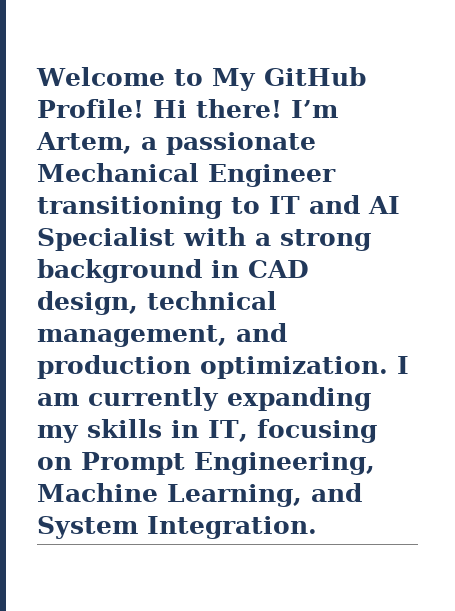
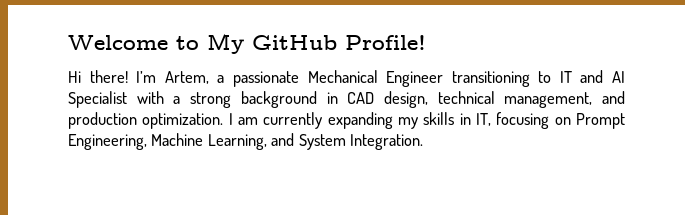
(144, 108) none -> (426, 42) //

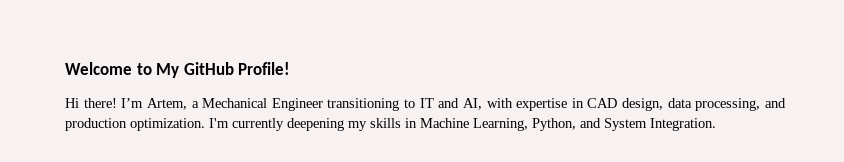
[232,71,299,87] passionate -> (199, 104) none
[612,71,625,83] [68,91,317,108] AI Specialist with a strong background -> [462,98,568,111] AI, with expertise
[437,91,593,108] technical management, -> [667,98,761,111] data processing,
[228,112,625,129] [68,134,147,150] I am currently expanding my skills in IT, focusing on Prompt Engineering, -> [209,118,417,131] I'm currently deepening my skills in
(267, 142) none -> [532,118,576,131] Python,

